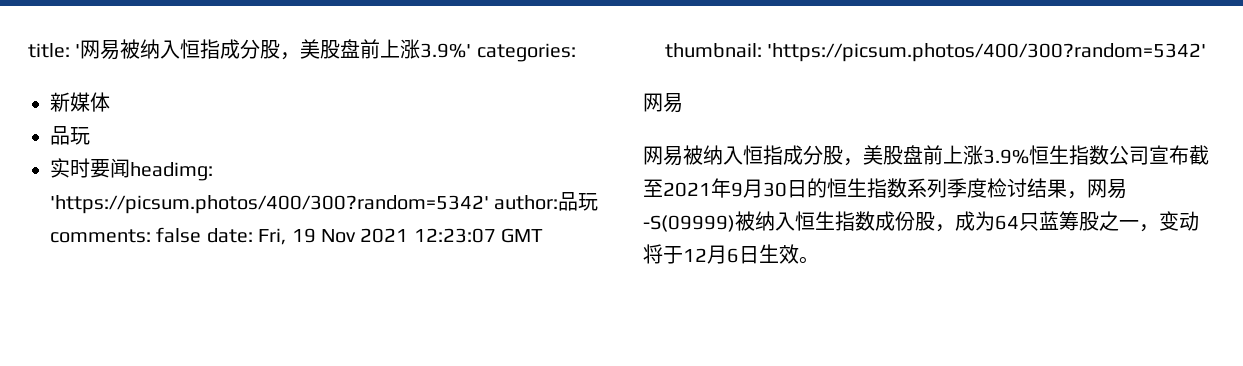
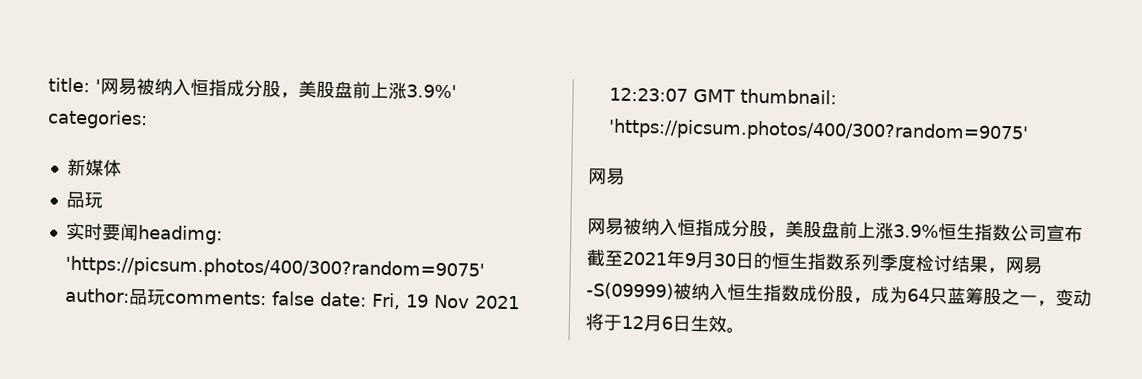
[50,195,489,214] 'https://picsum.photos/400/300?random=5342' -> [64,255,485,281] 'https://picsum.photos/400/300?random=9075'
[767,43,1207,62] 'https://picsum.photos/400/300?random=5342' -> [607,118,1029,144] 'https://picsum.photos/400/300?random=9075'

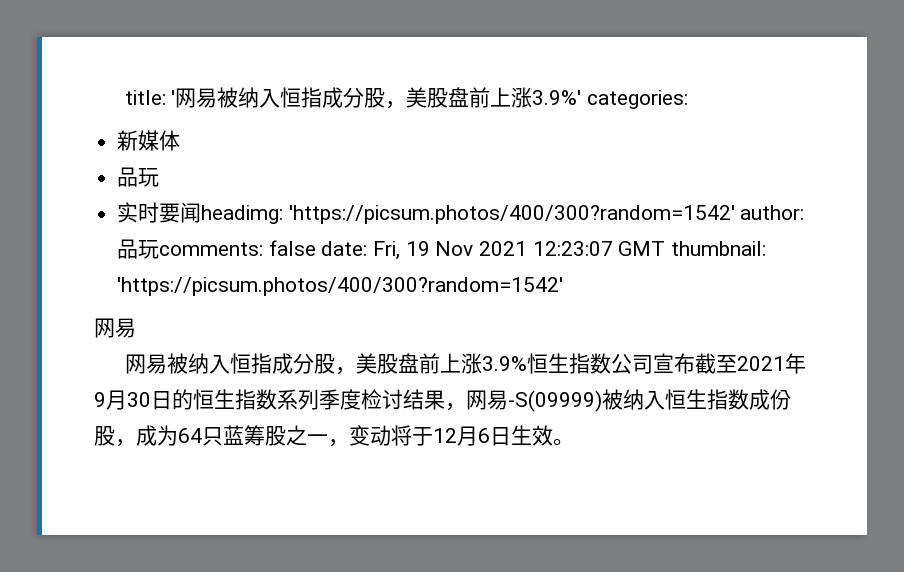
[64,255,485,281] 'https://picsum.photos/400/300?random=9075' -> [288,205,735,224] 'https://picsum.photos/400/300?random=1542'
[607,118,1029,144] 'https://picsum.photos/400/300?random=9075' -> [117,277,564,296] 'https://picsum.photos/400/300?random=1542'

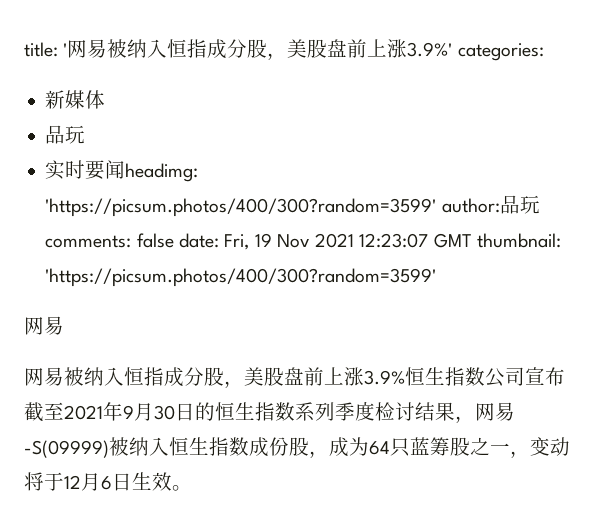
[288,205,735,224] 'https://picsum.photos/400/300?random=1542' -> [45,198,437,217] 'https://picsum.photos/400/300?random=3599'
[117,277,564,296] 'https://picsum.photos/400/300?random=1542' -> [45,268,437,287] 'https://picsum.photos/400/300?random=3599'

